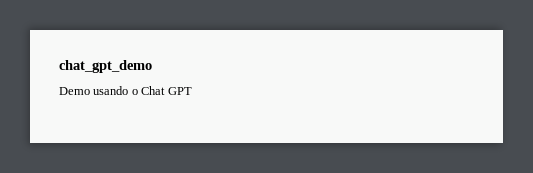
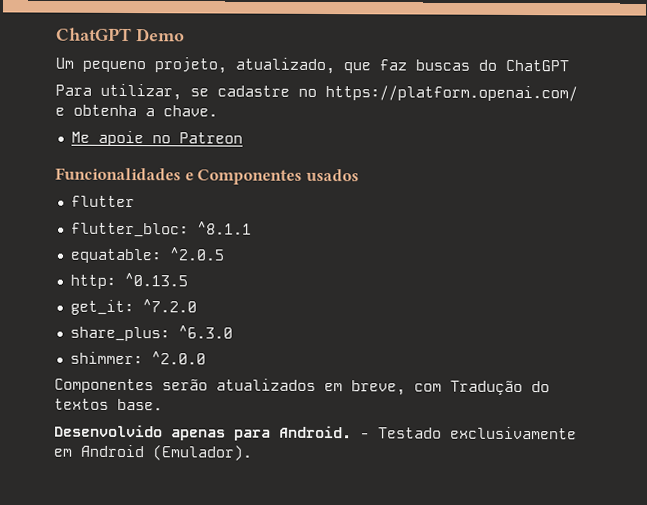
[59,60,152,73] [59,86,192,95] chat_gpt_demo // Demo usando o Chat GPT -> [56,27,185,42] [55,57,569,75] [55,83,578,102] [55,104,218,117] [70,130,243,147] [55,167,359,185] [70,195,135,208] [70,221,252,238] [69,247,225,264] [69,272,188,289] [69,299,197,316] [69,325,233,342] [69,351,206,365] [54,378,550,396] [54,398,163,411] [54,424,577,441] [53,444,253,461] ChatGPT Demo // Um pequeno projeto, atualizado, que faz buscas do ChatGPT // Para utilizar, se cadastre no https://platform.openai.com/ e obtenha a chave. // Me apoie no Patreon // Funcionalidades e Componentes usados // flutter // flutter_bloc: ^8.1.1 // equatable: ^2.0.5 // http: ^0.13.5 // get_it: ^7.2.0 // share_plus: ^6.3.0 // shimmer: ^2.0.0 // Componentes serão atualizados em breve, com Tradução do textos base. // Desenvolvido apenas para Android. - Testado exclusivamente em Android (Emulador).

